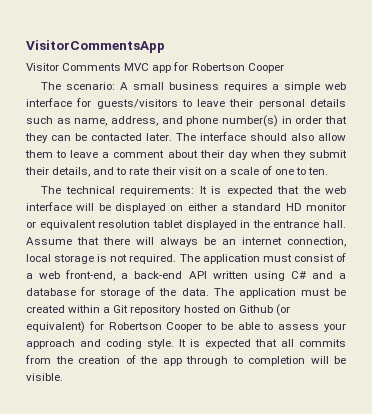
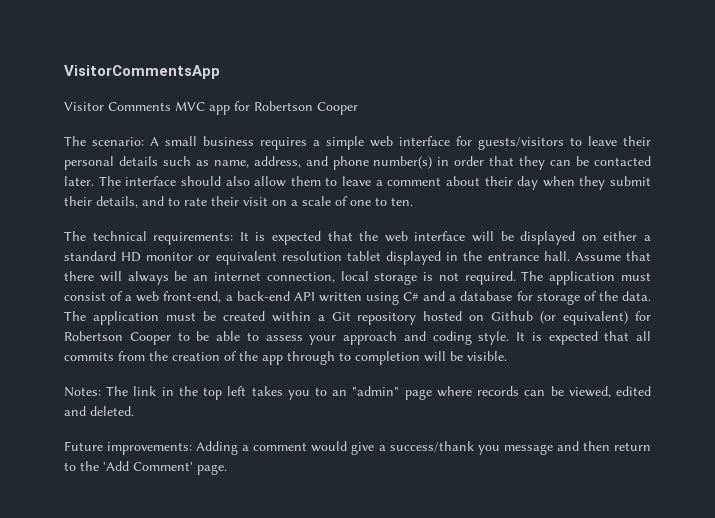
(63, 377) none -> [64,386,651,400] [64,406,134,416] [64,441,652,455] [64,461,227,475] // Notes: The link in the top left takes you to an "admin" page where records can be viewed, edited and deleted. // Future improvements: Adding a comment would give a success/thank you message and then return to the 'Add Comment' page.

